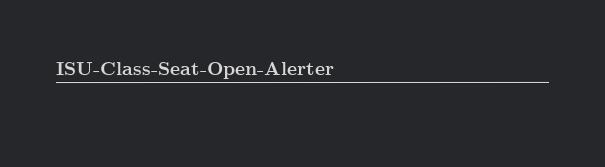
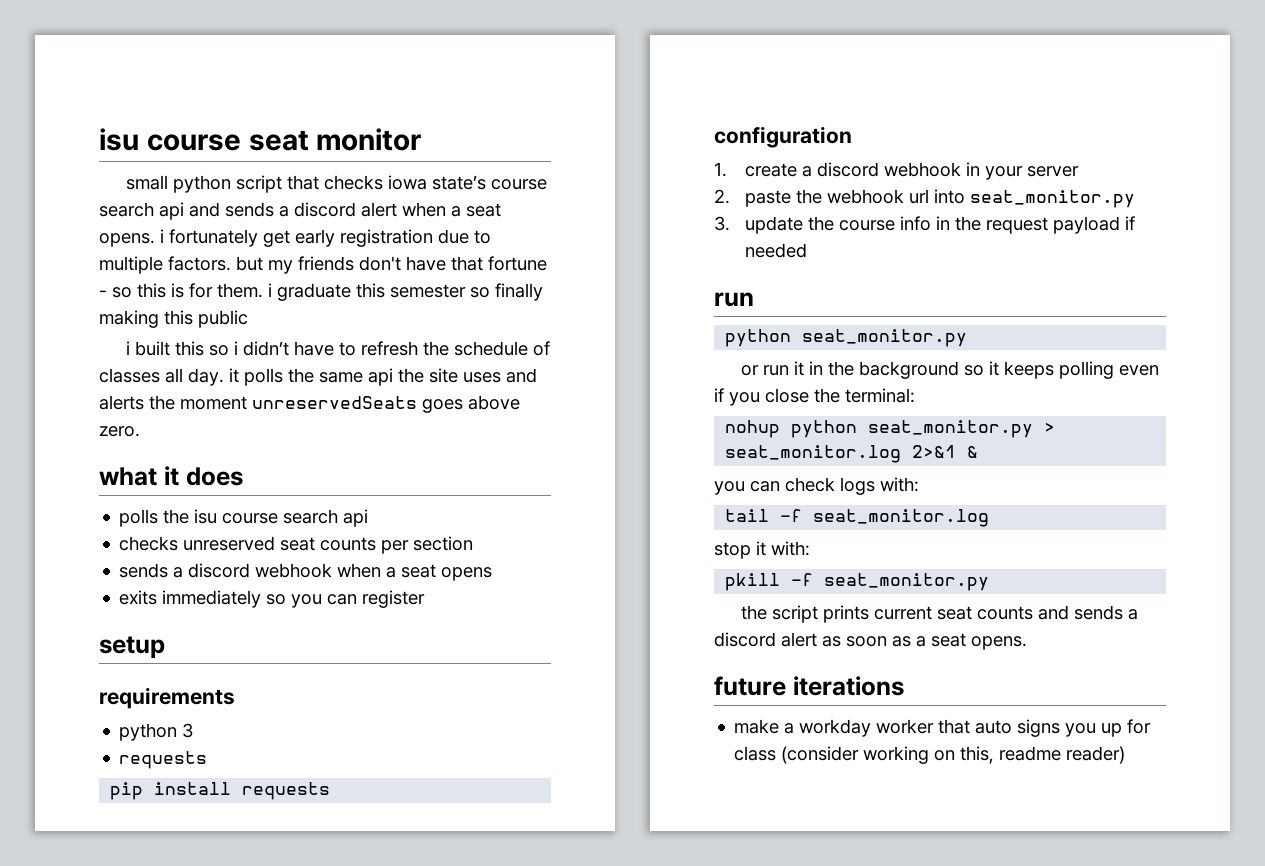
[55,61,334,80] ISU-Class-Seat-Open-Alerter -> [99,128,422,151] [125,175,547,193] [99,202,501,220] [99,229,491,247] [99,256,547,274] [99,283,543,301] [99,310,248,328] [125,341,550,356] [99,368,537,386] [99,395,520,413] [99,426,140,437] [99,466,243,486] [119,509,369,527] [119,536,474,554] [119,563,493,581] [119,590,426,608] [99,636,165,658] [99,687,235,709] [119,723,194,741] [119,751,208,769] [110,782,331,800] [714,126,852,148] [714,162,1079,180] [714,189,1135,208] [714,216,1135,234] [744,243,807,258] [714,292,754,307] [725,329,968,347] [740,361,1159,379] [714,388,915,406] [725,420,1056,438] [725,445,979,463] [714,477,919,495] [725,509,990,527] [714,541,810,559] [725,573,990,591] [740,605,1138,623] [714,632,1027,650] [714,676,904,696] [734,719,1152,737] [734,746,1126,764] isu course seat monitor // small python script that checks iowa state’s course search api and sends a discord alert when a seat opens. i fortunately get early registration due to multiple factors. but my friends don't have that fortune - so this is for them. i graduate this semester so finally making this public // i built this so i didn’t have to refresh the schedule of classes all day. it polls the same api the site uses and alerts the moment unreservedSeats goes above zero. // what it does // polls the isu course search api // checks unreserved seat counts per section // sends a discord webhook when a seat opens // exits immediately so you can register // setup // requirements // python 3 // requests // pip install requests // configuration // 1. create a discord webhook in your server // 2. paste the webhook url into seat_monitor.py // 3. update the course info in the request payload if needed // run // python seat_monitor.py // or run it in the background so it keeps polling even if you close the terminal: // nohup python seat_monitor.py > seat_monitor.log 2>&1 & // you can check logs with: // tail -f seat_monitor.log // stop it with: // pkill -f seat_monitor.py // the script prints current seat counts and sends a discord alert as soon as a seat opens. // future iterations // make a workday worker that auto signs you up for class (consider working on this, readme reader)

